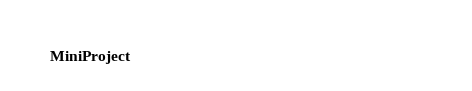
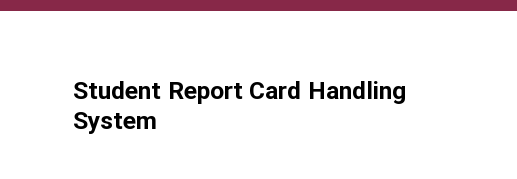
[50,51,131,64] MiniProject -> [73,81,406,104] [73,112,157,134] Student Report Card Handling System

